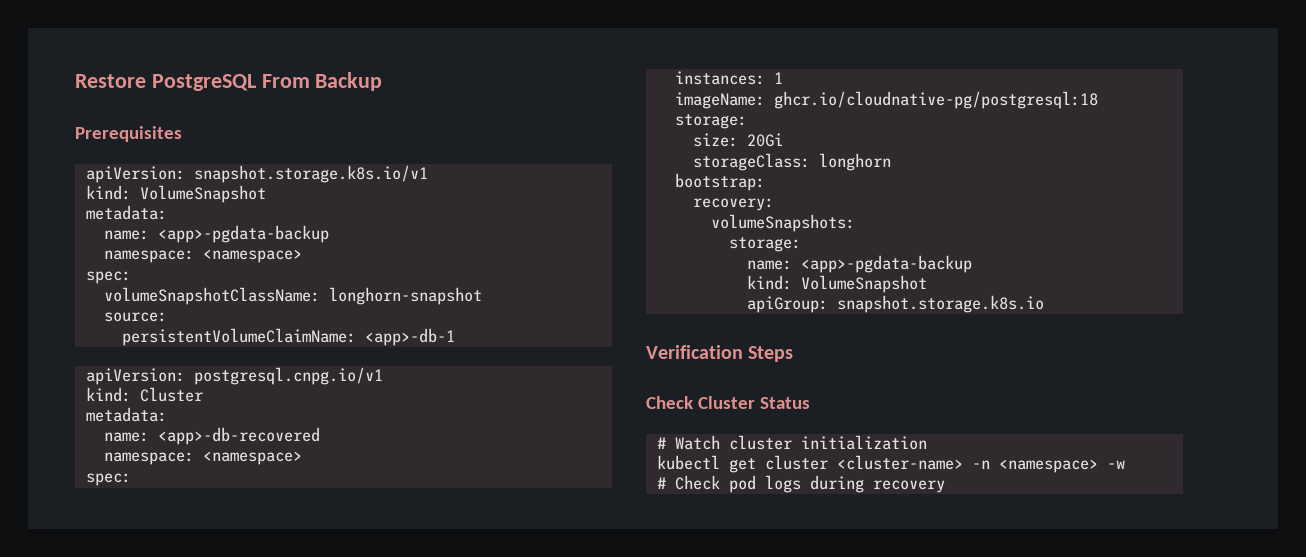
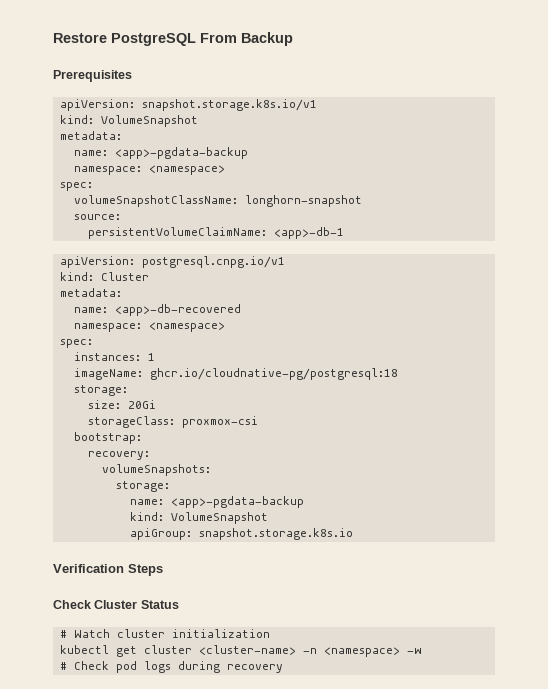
[818,153,891,171] longhorn -> [182,416,259,428] proxmox-csi

